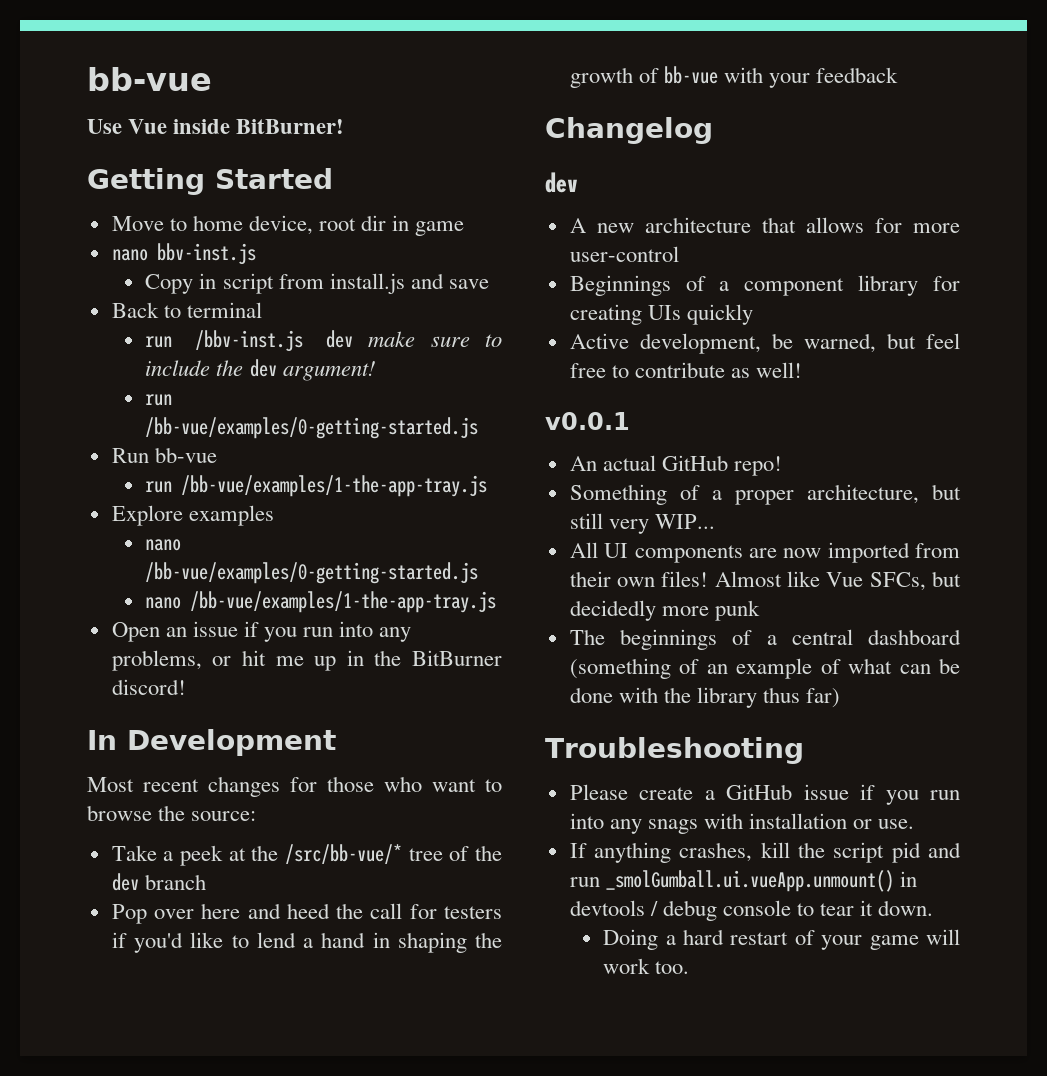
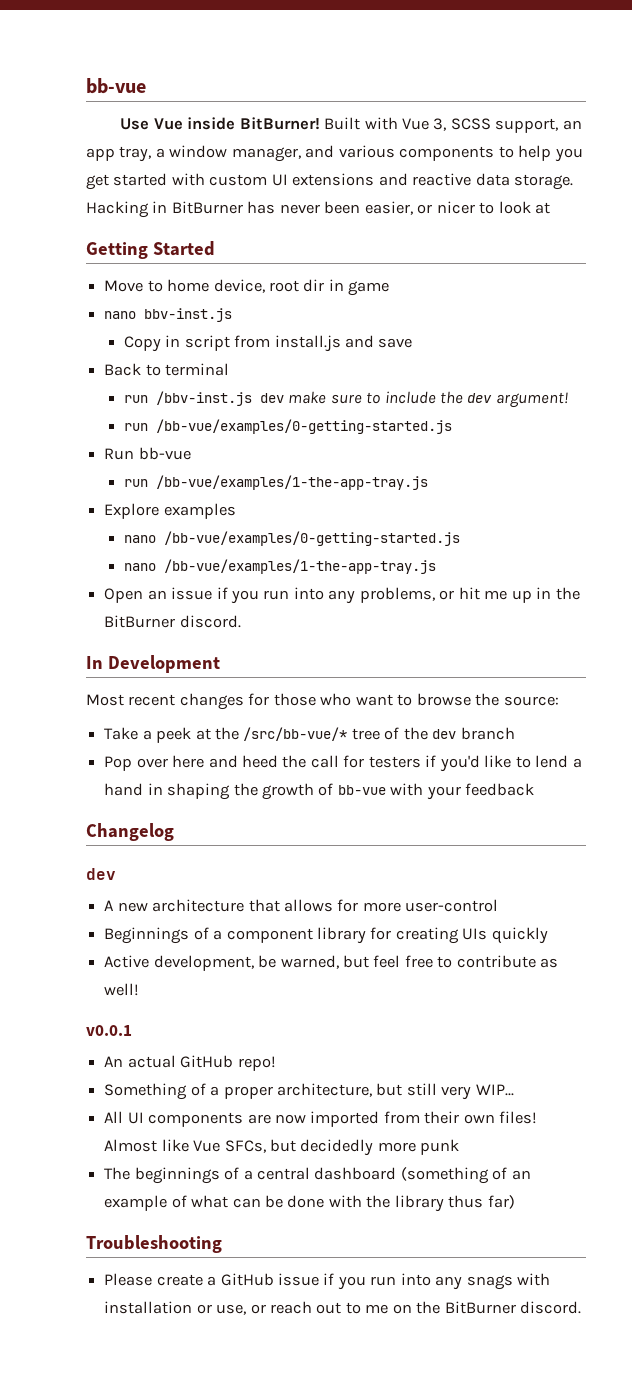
(345, 126) none -> [324,117,582,133] [86,145,583,162] [86,173,574,190] [86,201,551,218] Built with Vue 3, SCSS support, an app tray, a window manager, and various components to help you get started with custom UI extensions and reactive data storage. Hacking in BitBurner has never been easier, or nicer to look at
[111,679,186,695] discord! -> [179,615,241,628] discord.
[878,819,915,829] [569,842,961,863] [569,870,917,892] [569,900,934,921] [603,929,960,950] [603,958,690,974] use. // If anything crashes, kill the script pid and run _smolGumball.ui.vueApp.unmount() in devtools / debug console to tear it down. // Doing a hard restart of your game will work too. -> [216,1301,582,1315] use, or reach out to me on the BitBurner discord.

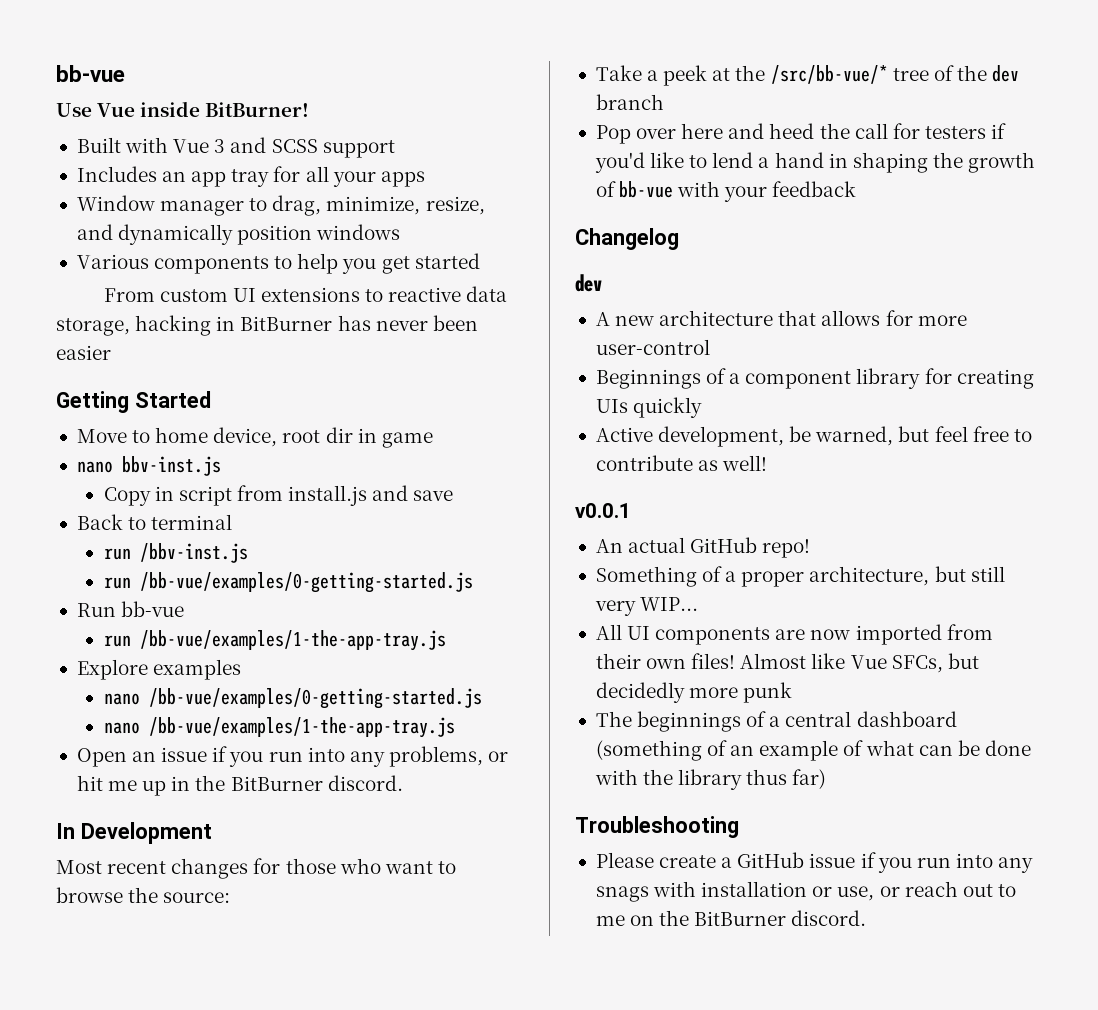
(320, 123) none -> (310, 109) //
[433,118,582,133] [86,145,395,162] 3, SCSS support, an app tray, a window manager, and various -> [214,137,395,158] [76,166,425,187] [76,195,485,216] [76,224,401,245] [76,254,149,269] 3 and SCSS support // Includes an app tray for all your apps // Window manager to drag, minimize, resize, and dynamically position windows // Various
[171,173,205,186] with -> [103,288,155,302] // From
[378,173,408,186] and -> [365,289,384,302] to
[514,174,574,190] [86,201,149,218] storage. Hacking -> [56,315,212,336] storage, hacking
[364,201,551,215] easier, or nicer to look at -> [56,345,111,360] easier
[259,391,568,408] dev make sure to include the dev argument! -> (248, 553) none

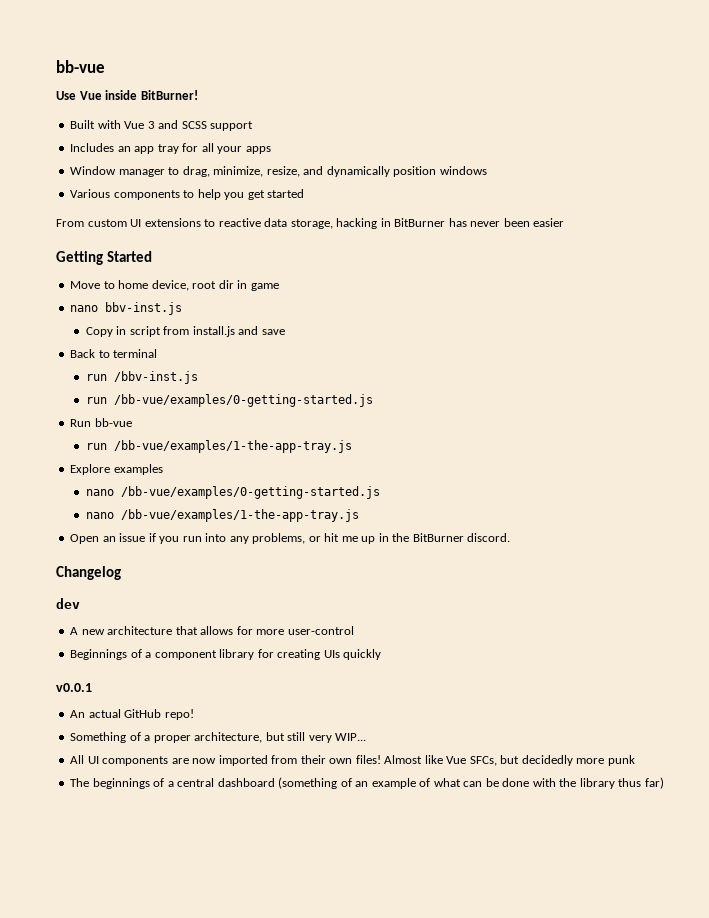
[56,822,212,844] [56,858,456,879] [56,887,231,903] [595,65,1020,86] [595,94,664,110] [595,123,1007,144] [594,152,1036,173] [595,181,857,202] // In Development // Most recent changes for those who want to browse the source: // Take a peek at the /src/bb-vue/* tree of the dev branch // Pop over here and heed the call for testers if you'd like to lend a hand in shaping the growth of bb-vue with your feedback -> (511, 537) none
[595,426,1032,447] [595,455,768,471] // Active development, be warned, but feel free to contribute as well! -> (382, 654) none
[575,816,739,838] [595,852,1034,873] [595,881,1016,902] [595,910,867,926] // Troubleshooting // Please create a GitHub issue if you run into any snags with installation or use, or reach out to me on the BitBurner discord. -> (664, 783) none

